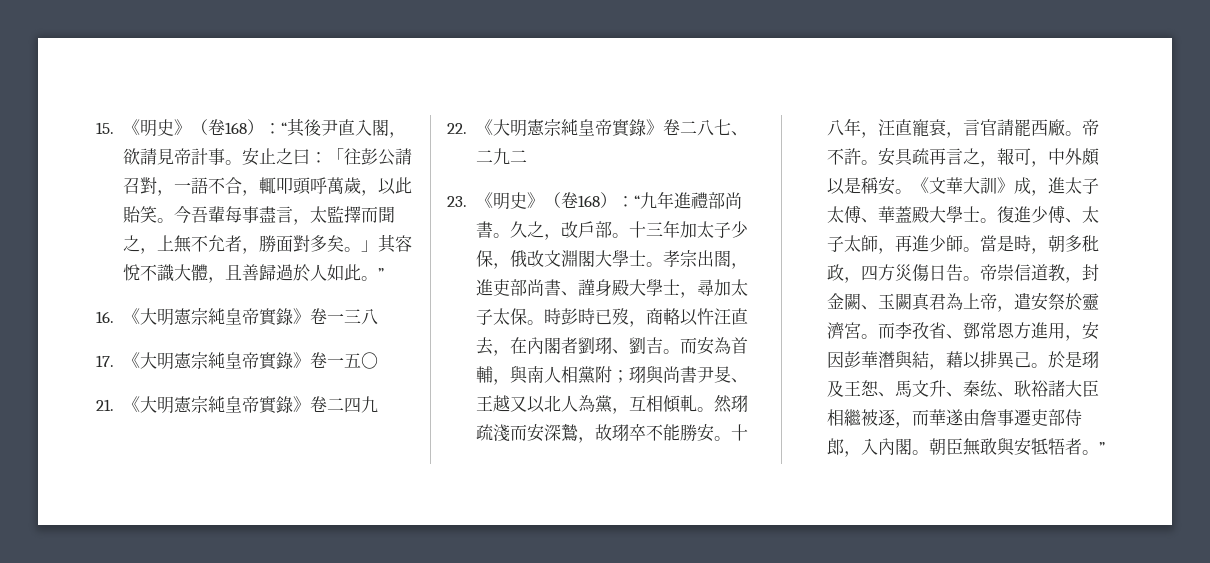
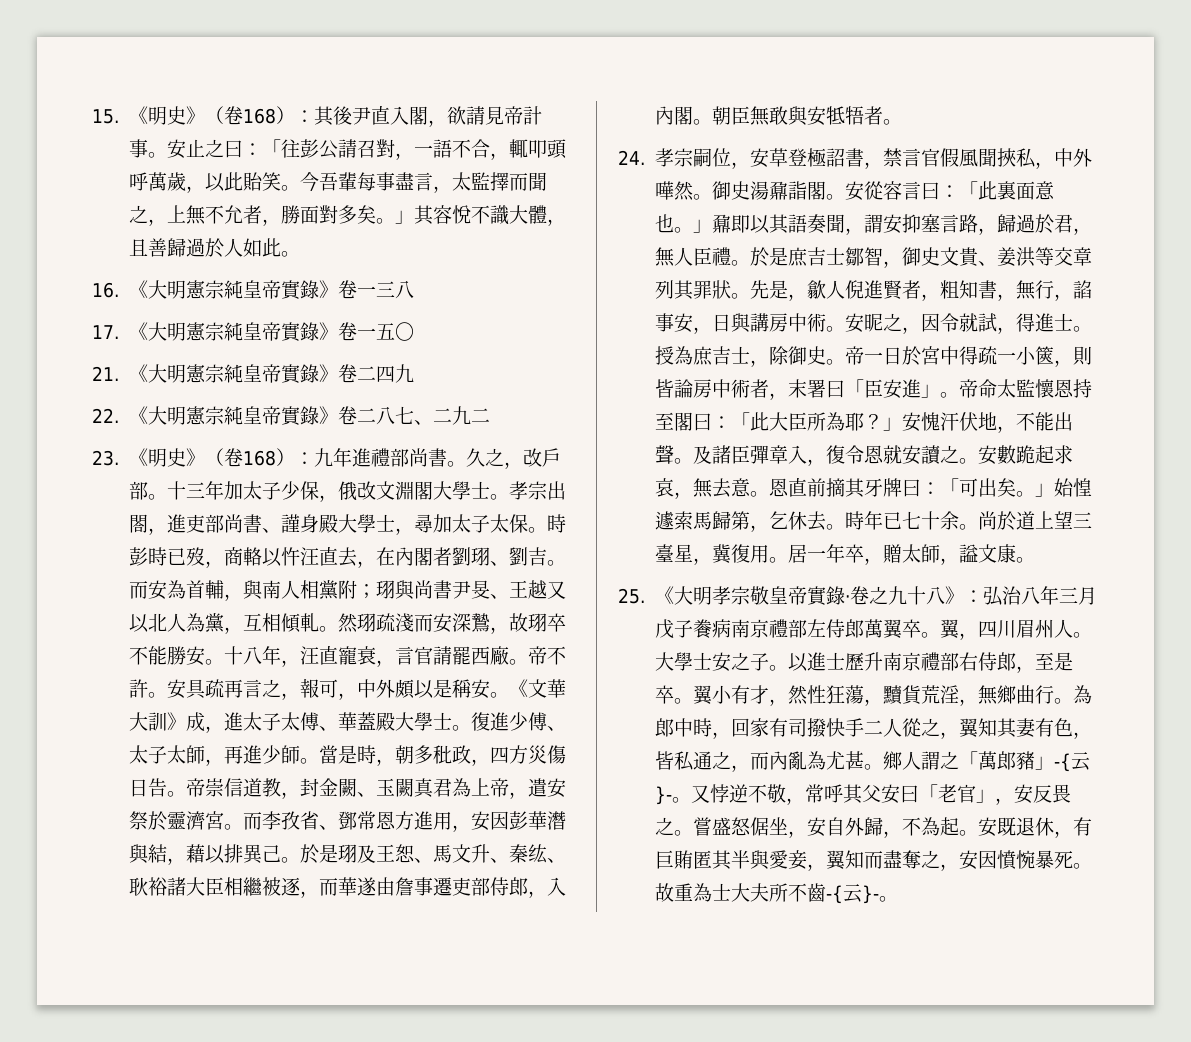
[280,122,287,134] “ -> (314, 116) none
[377,268,384,279] ” -> (300, 254) none
[633,195,640,207] “ -> (314, 458) none
[1098,442,1105,453] ” -> [618,148,1092,169] [654,181,1055,201] [654,214,1092,235] [654,247,1092,268] [654,280,1092,301] [654,313,1092,334] [654,346,1092,367] [654,379,1092,400] [654,412,1073,433] [654,445,1073,466] [654,478,1092,499] [654,511,1092,532] [654,544,1035,565] [618,586,1097,606] [654,619,1092,640] [654,652,1073,673] [654,685,1092,706] [654,718,1092,739] [654,751,1090,772] [654,784,1071,805] [654,817,1092,838] [654,850,1092,871] [654,883,898,904] // 24.孝宗嗣位，安草登極詔書，禁言官假風聞挾私，中外嘩然。御史湯鼐詣閣。安從容言曰：「此裏面意也。」鼐即以其語奏聞，謂安抑塞言路，歸過於君，無人臣禮。於是庶吉士鄒智，御史文貴、姜洪等交章列其罪狀。先是，歙人倪進賢者，粗知書，無行，諂事安，日與講房中術。安昵之，因令就試，得進士。授為庶吉士，除御史。帝一日於宮中得疏一小篋，則皆論房中術者，末署曰「臣安進」。帝命太監懷恩持至閣曰：「此大臣所為耶？」安愧汗伏地，不能出聲。及諸臣彈章入，復令恩就安讀之。安數跪起求哀，無去意。恩直前摘其牙牌曰：「可出矣。」始惶遽索馬歸第，乞休去。時年已七十余。尚於道上望三臺星，冀復用。居一年卒，贈太師，謚文康。 // 25.《大明孝宗敬皇帝實錄·卷之九十八》：弘治八年三月戊子餋病南京禮部左侍郎萬翼卒。翼，四川眉州人。大學士安之子。以進士歷升南京禮部右侍郎，至是卒。翼小有才，然性狂蕩，黷貨荒淫，無鄉曲行。為郎中時，回家有司撥快手二人從之，翼知其妻有色，皆私通之，而內亂為尤甚。鄉人謂之「萬郎豬」-{云}-。又悖逆不敬，常呼其父安曰「老官」，安反畏之。嘗盛怒倨坐，安自外歸，不為起。安既退休，有巨賄匿其半與愛妾，翼知而盡奪之，安因憤惋暴死。故重為士大夫所不齒-{云}-。

